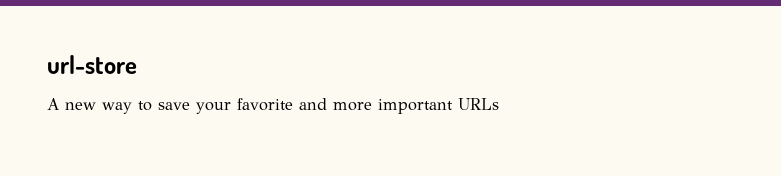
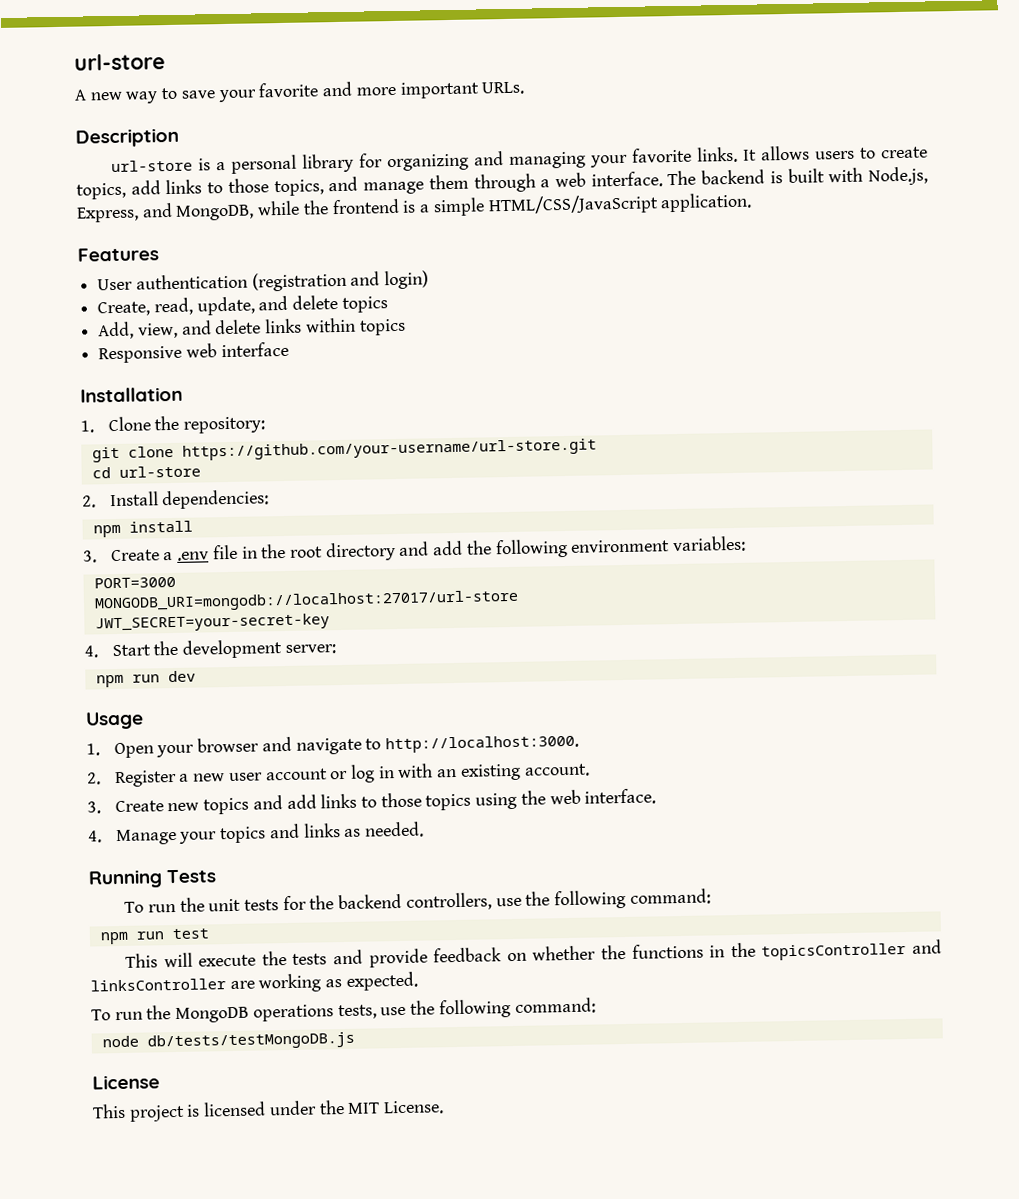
[458,98,499,110] URLs -> [481,81,525,95] [75,127,179,148] [111,145,929,174] [76,166,928,200] [76,192,753,223] [77,247,159,262] [97,270,430,292] [97,294,388,317] [97,317,406,340] [98,341,289,364] [80,386,183,403] [80,415,266,434] [91,438,597,463] [91,465,201,479] [82,489,270,510] [92,520,193,538] [83,535,747,563] [93,576,176,589] [93,589,519,613] [94,613,330,633] [84,639,336,659] [95,670,196,688] [85,711,144,730] [86,734,579,759] [87,763,590,788] [87,788,657,815] [88,821,424,846] [88,869,217,889] [124,888,711,913] [99,928,209,945] [125,939,943,968] [90,971,418,993] [91,997,596,1024] [101,1031,355,1051] [92,1074,160,1090] [92,1100,445,1122] URLs. // Description // url-store is a personal library for organizing and managing your favorite links. It allows users to create topics, add links to those topics, and manage them through a web interface. The backend is built with Node.js, Express, and MongoDB, while the frontend is a simple HTML/CSS/JavaScript application. // Features // User authentication (registration and login) // Create, read, update, and delete topics // Add, view, and delete links within topics // Responsive web interface // Installation // 1. Clone the repository: // git clone https://github.com/your-username/url-store.git // cd url-store // 2. Install dependencies: // npm install // 3. Create a .env file in the root directory and add the following environment variables: // PORT=3000 // MONGODB_URI=mongodb://localhost:27017/url-store // JWT_SECRET=your-secret-key // 4. Start the development server: // npm run dev // Usage // 1. Open your browser and navigate to http://localhost:3000. // 2. Register a new user account or log in with an existing account. // 3. Create new topics and add links to those topics using the web interface. // 4. Manage your topics and links as needed. // Running Tests // To run the unit tests for the backend controllers, use the following command: // npm run test // This will execute the tests and provide feedback on whether the functions in the topicsController and linksController are working as expected. // To run the MongoDB operations tests, use the following command: // node db/tests/testMongoDB.js // License // This project is licensed under the MIT License.

